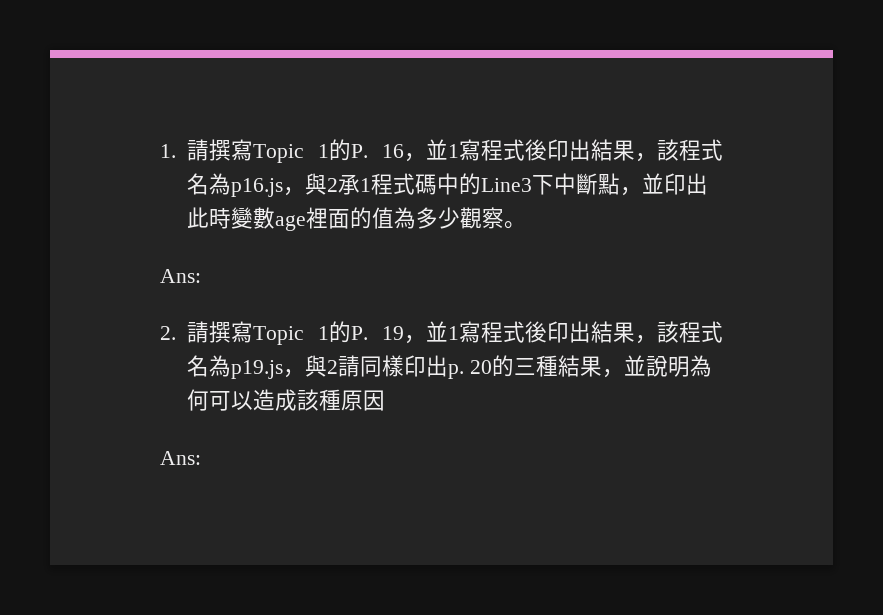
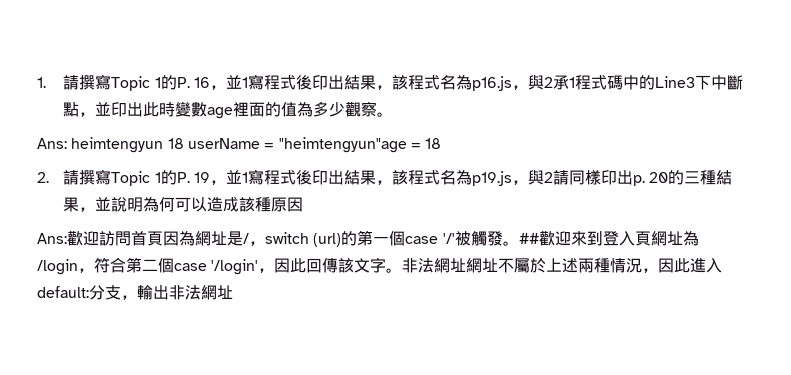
(201, 276) none -> [71,137,442,153] heimtengyun 18 userName = "heimtengyun"age = 18
(201, 458) none -> [67,230,699,247] [37,257,723,275] [37,285,233,300] 歡迎訪問首頁因為網址是/，switch (url)的第一個case '/'被觸發。##歡迎來到登入頁網址為/login，符合第二個case '/login'，因此回傳該文字。非法網址網址不屬於上述兩種情況，因此進入default:分支，輸出非法網址

